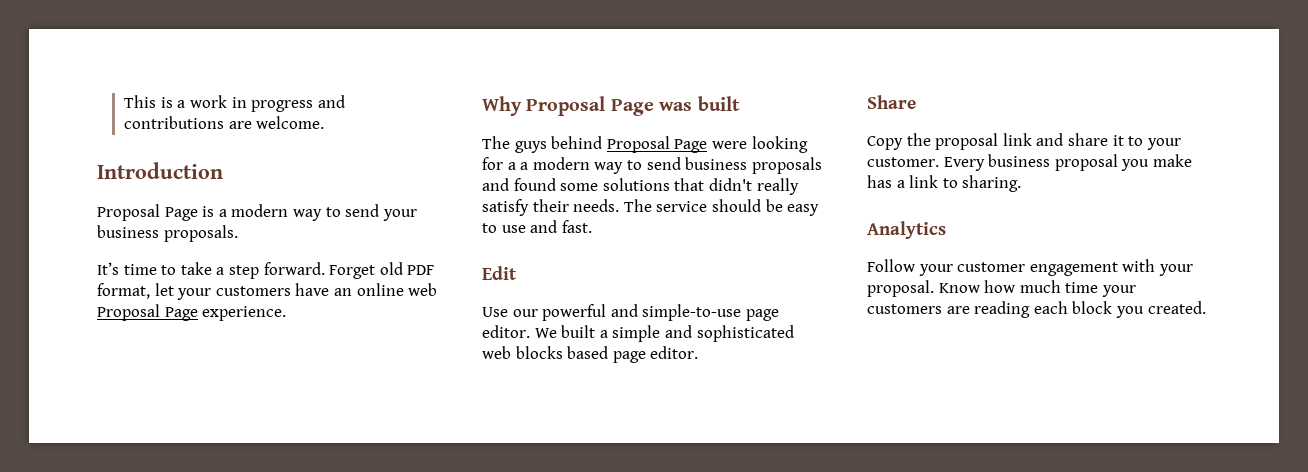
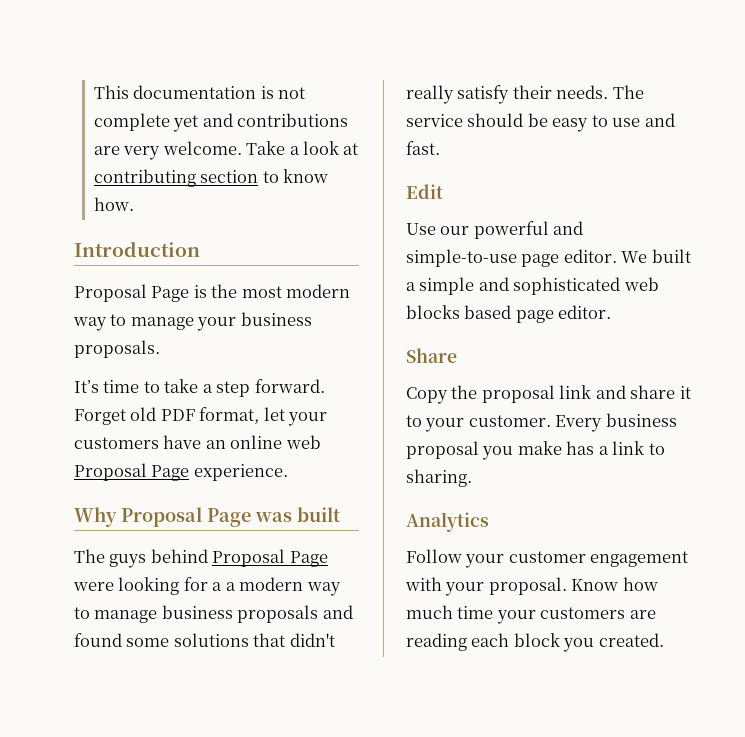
[160,95,314,112] is a work in progress -> [133,85,306,99] [93,113,199,132] documentation is not complete yet
(252, 125) none -> [123,146,161,160] very
(325, 122) none -> [246,141,359,155] [93,169,329,187] [93,197,134,211] Take a look at contributing section to know how.
[218,204,380,221] a modern way to send -> [211,284,351,298] [73,314,194,331] the most modern way to manage
[646,157,681,170] send -> [94,610,158,623] manage

